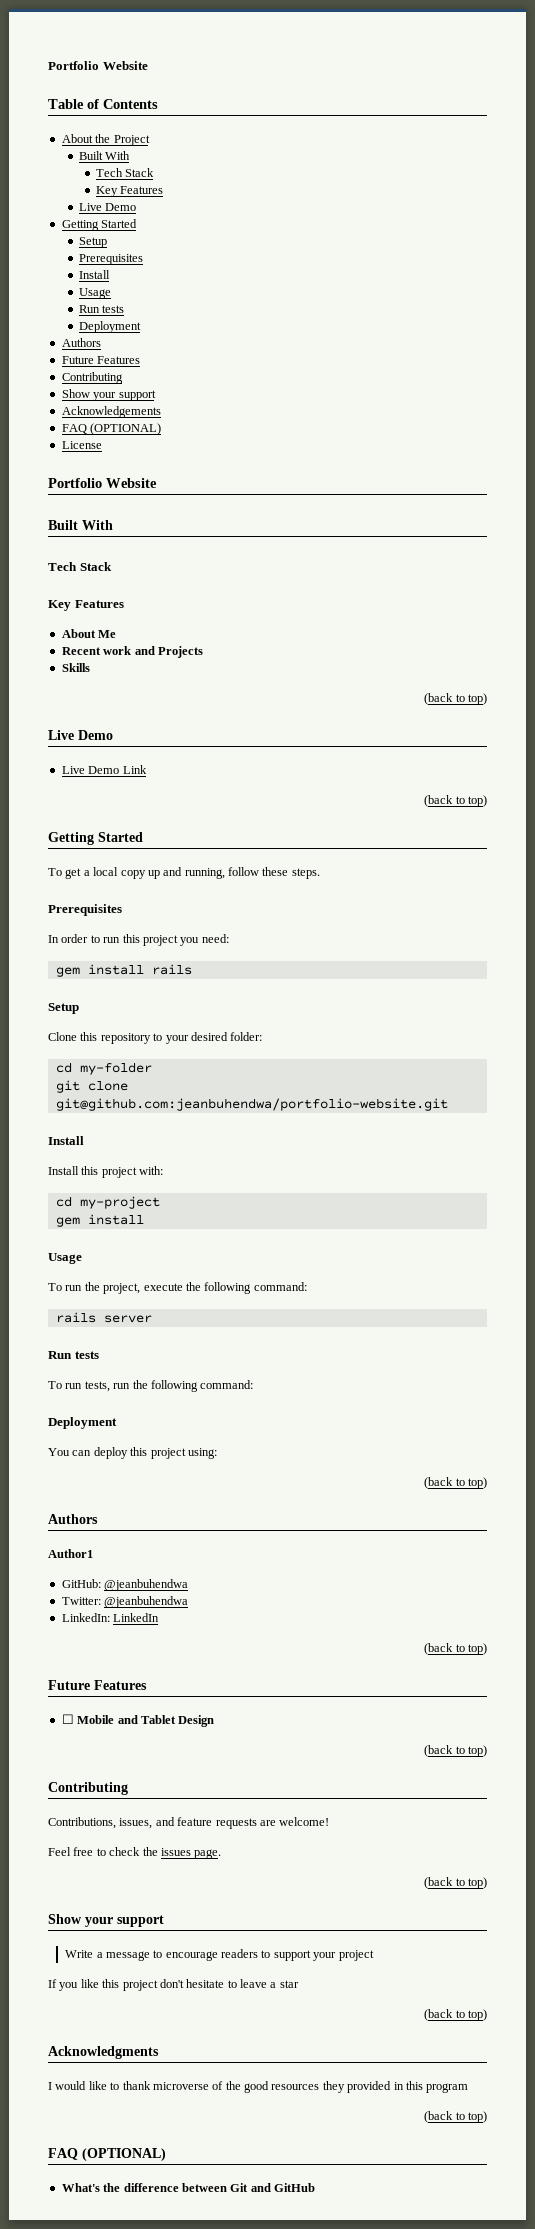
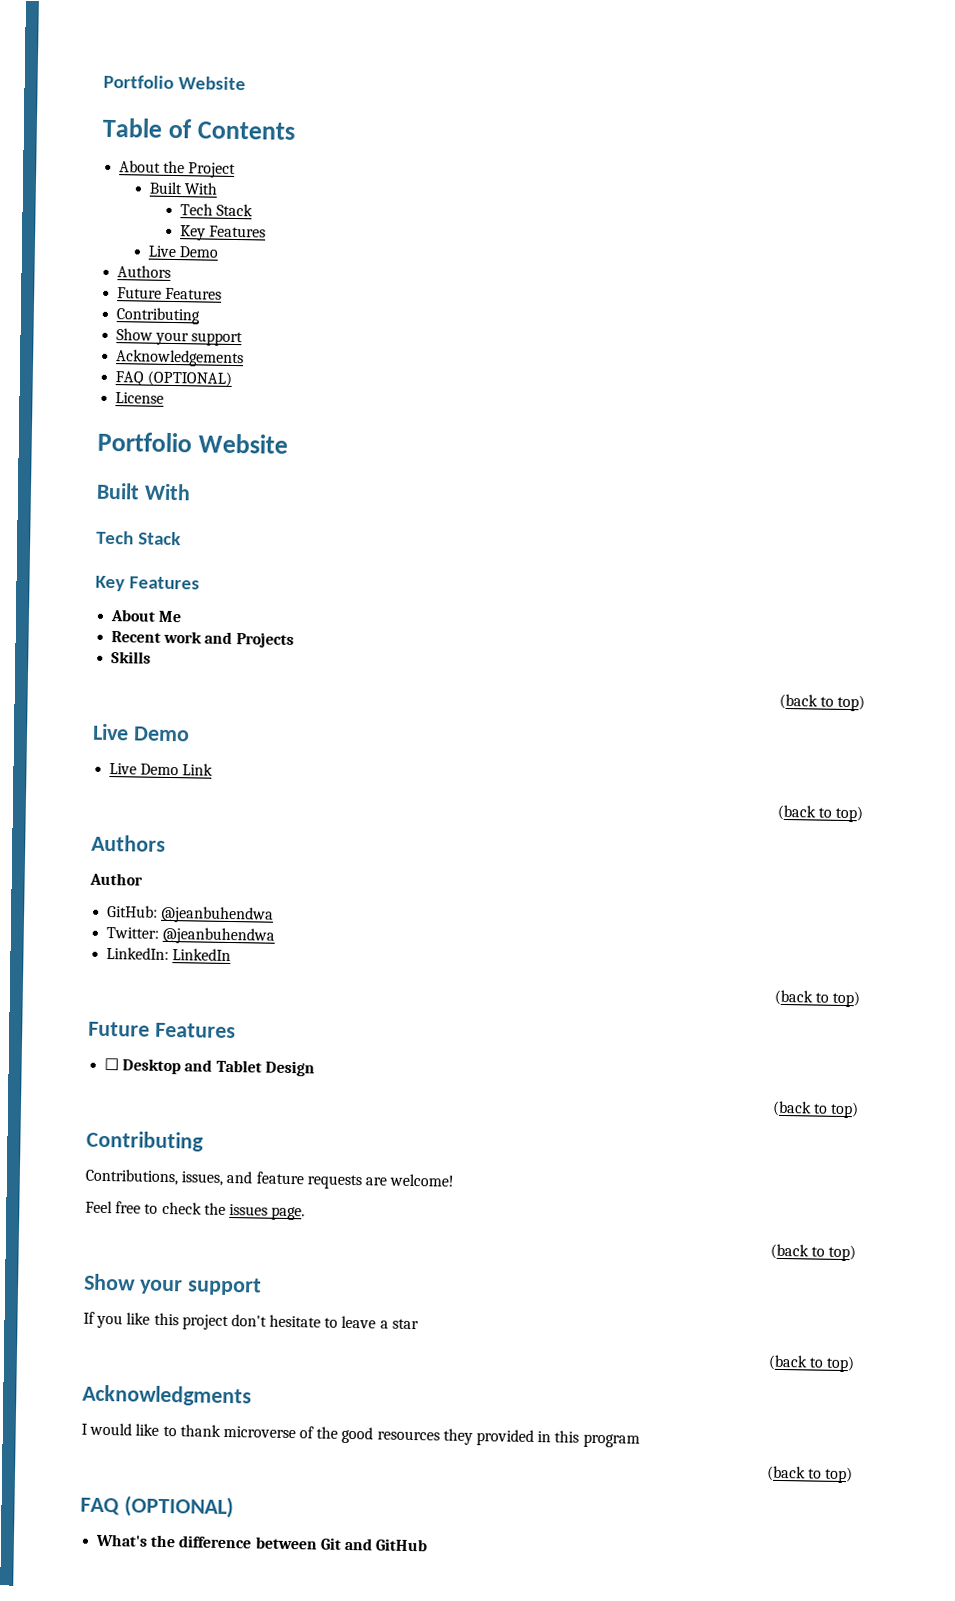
[61,219,138,231] [78,237,107,248] [78,254,143,265] [78,270,110,279] [78,288,111,299] [78,305,125,313] [78,321,141,333] // Getting Started // Setup // Prerequisites // Install // Usage // Run tests // Deployment -> (219, 252) none
[48,832,143,845] [48,867,320,879] [48,904,122,916] [48,934,229,946] [55,964,192,977] [48,1003,79,1014] [48,1032,263,1044] [55,1062,152,1075] [55,1080,128,1093] [55,1098,448,1111] [48,1136,84,1145] [48,1166,164,1178] [55,1196,160,1209] [55,1214,144,1227] [48,1253,82,1264] [48,1282,307,1294] [55,1312,152,1323] [48,1351,99,1359] [48,1380,254,1392] [48,1417,117,1429] [48,1447,217,1459] [424,1477,487,1489] [48,1514,98,1524] [48,1549,93,1558] // Getting Started // To get a local copy up and running, follow these steps. // Prerequisites // In order to run this project you need: // gem install rails // Setup // Clone this repository to your desired folder: // cd my-folder // git clone git@github.com:jeanbuhendwa/portfolio-website.git // Install // Install this project with: // cd my-project // gem install // Usage // To run the project, execute the following command: // rails server // Run tests // To run tests, run the following command: // Deployment // You can deploy this project using: // (back to top) // Authors // Author1 -> [91,834,166,852] [89,872,143,886] // Authors // Author
[77,1715,115,1724] Mobile -> [122,1058,182,1075] Desktop
[65,1949,374,1961] // Write a message to encourage readers to support your project -> (262, 1286) none

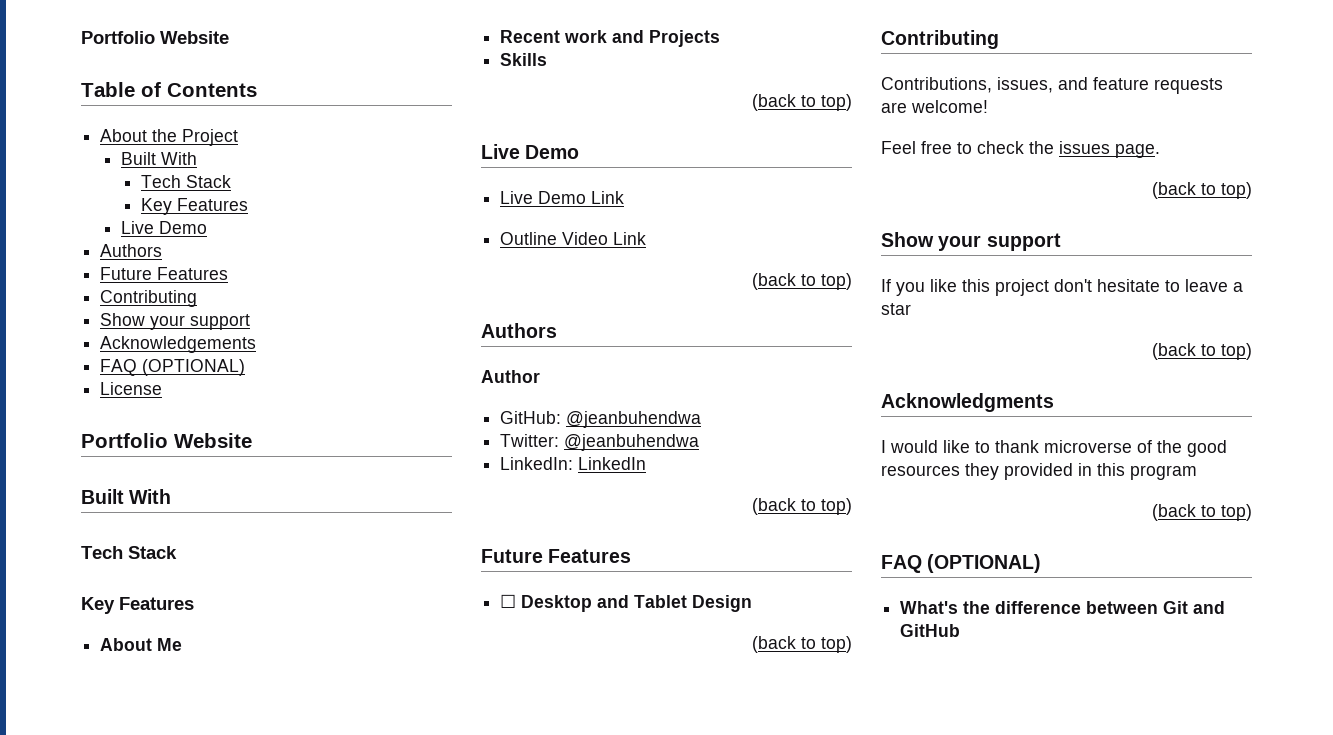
(214, 769) none -> [500,232,647,245] // Outline Video Link

